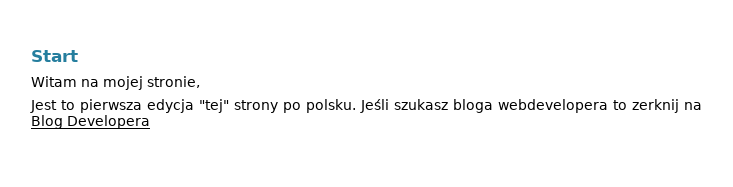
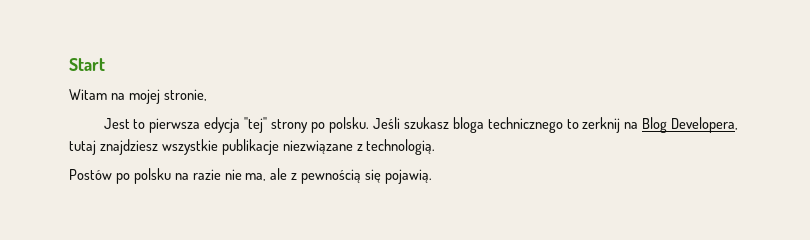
[498,99,608,113] webdevelopera -> [487,117,563,133] technicznego
[67,115,150,129] Developera -> [671,117,739,133] [69,139,436,155] [69,168,433,184] Developera, tutaj znajdziesz wszystkie publikacje niezwiązane z technologią. // Postów po polsku na razie nie ma, ale z pewnością się pojawią.

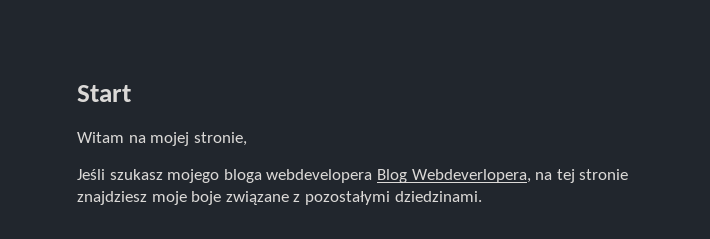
[103,117,739,133] [69,139,436,155] [69,168,433,184] Jest to pierwsza edycja "tej" strony po polsku. Jeśli szukasz bloga technicznego to zerknij na Blog Developera, tutaj znajdziesz wszystkie publikacje niezwiązane z technologią. // Postów po polsku na razie nie ma, ale z pewnością się pojawią. -> [77,169,629,183] [77,191,482,205] Jeśli szukasz mojego bloga webdevelopera Blog Webdeverlopera, na tej stronie znajdziesz moje boje związane z pozostałymi dziedzinami.

